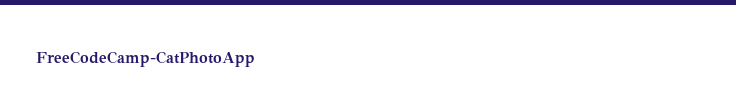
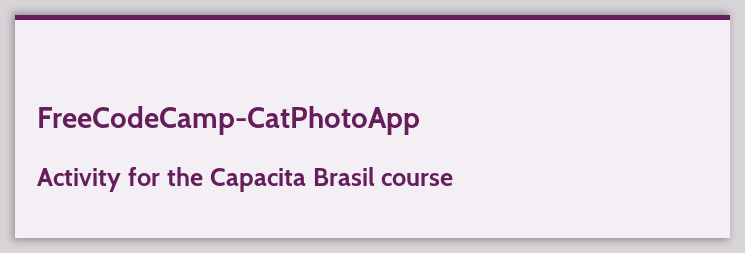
(255, 59) none -> [37,167,454,192] // Activity for the Capacita Brasil course

